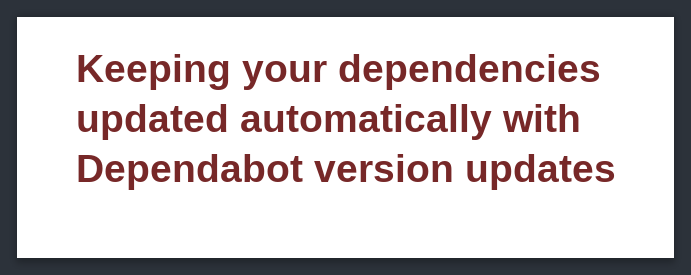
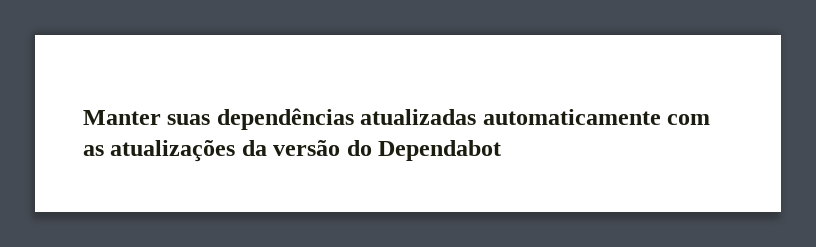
[76,54,601,90] [76,104,581,140] [76,154,616,190] Keeping your dependencies updated automatically with Dependabot version updates -> [83,108,711,130] [83,140,502,162] Manter suas dependências atualizadas automaticamente com as atualizações da versão do Dependabot

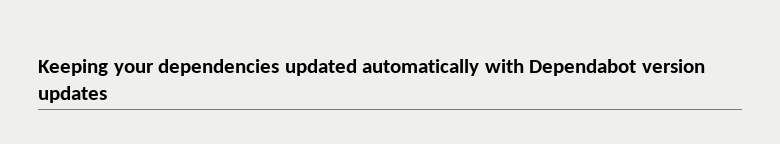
[83,108,711,130] [83,140,502,162] Manter suas dependências atualizadas automaticamente com as atualizações da versão do Dependabot -> [38,59,705,76] [38,86,107,103] Keeping your dependencies updated automatically with Dependabot version updates

